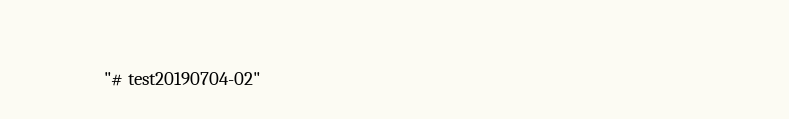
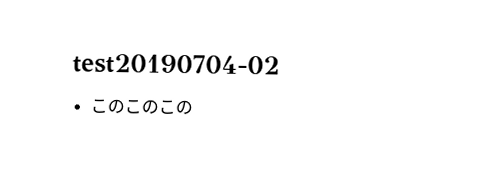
[104,72,261,86] "# test20190704-02" -> [72,53,280,76] [89,98,193,115] test20190704-02 // このこのこの

